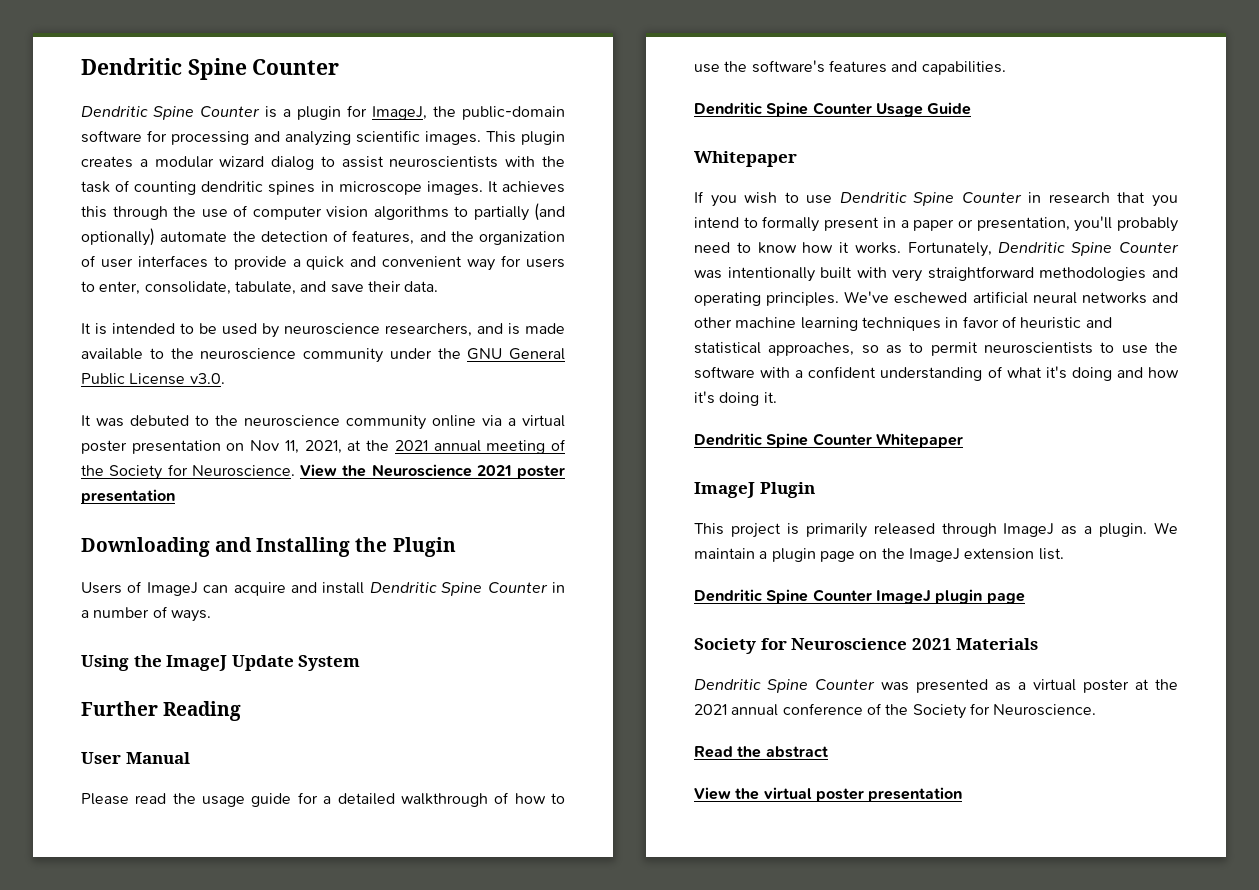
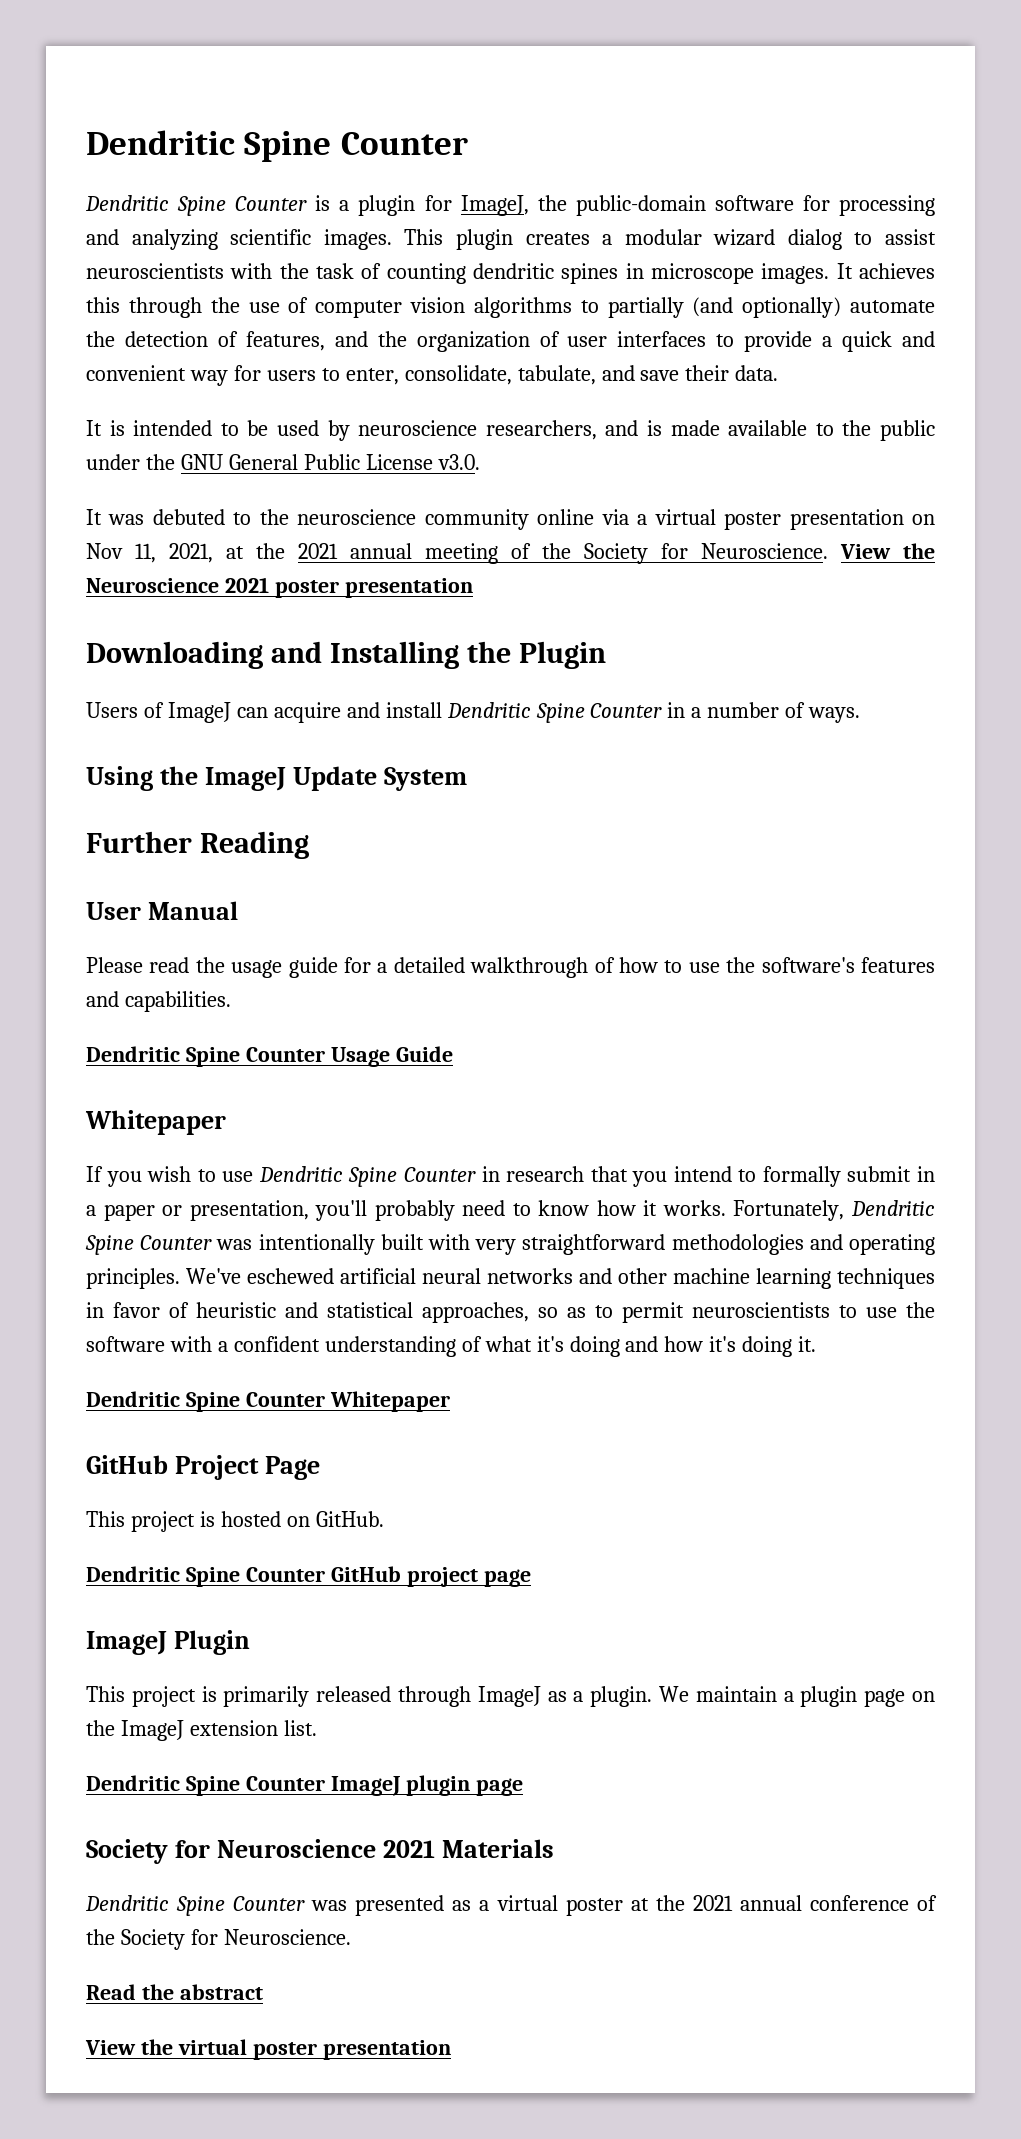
[200,348,383,363] neuroscience community -> [880,420,936,441] public
[824,217,880,231] present -> [847,1166,912,1182] submit
(963, 440) none -> [86,1455,320,1480] [86,1511,384,1532] [86,1566,531,1587] // GitHub Project Page // This project is hosted on GitHub. // Dendritic Spine Counter GitHub project page

